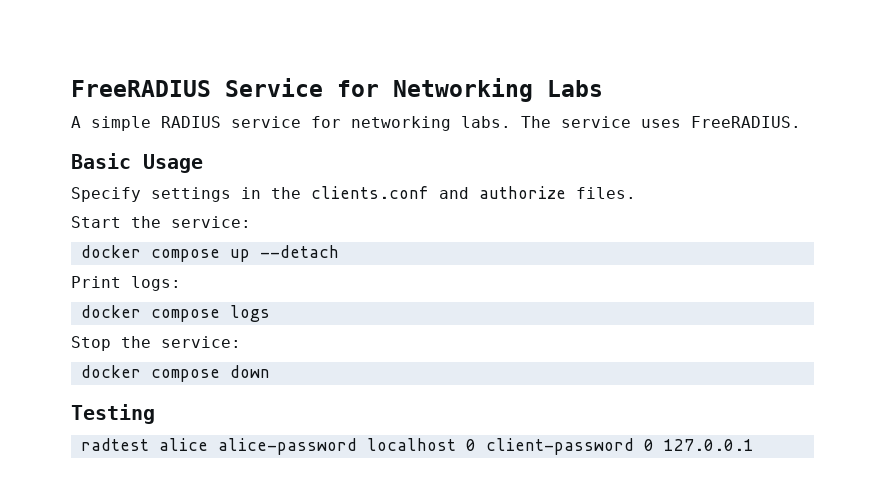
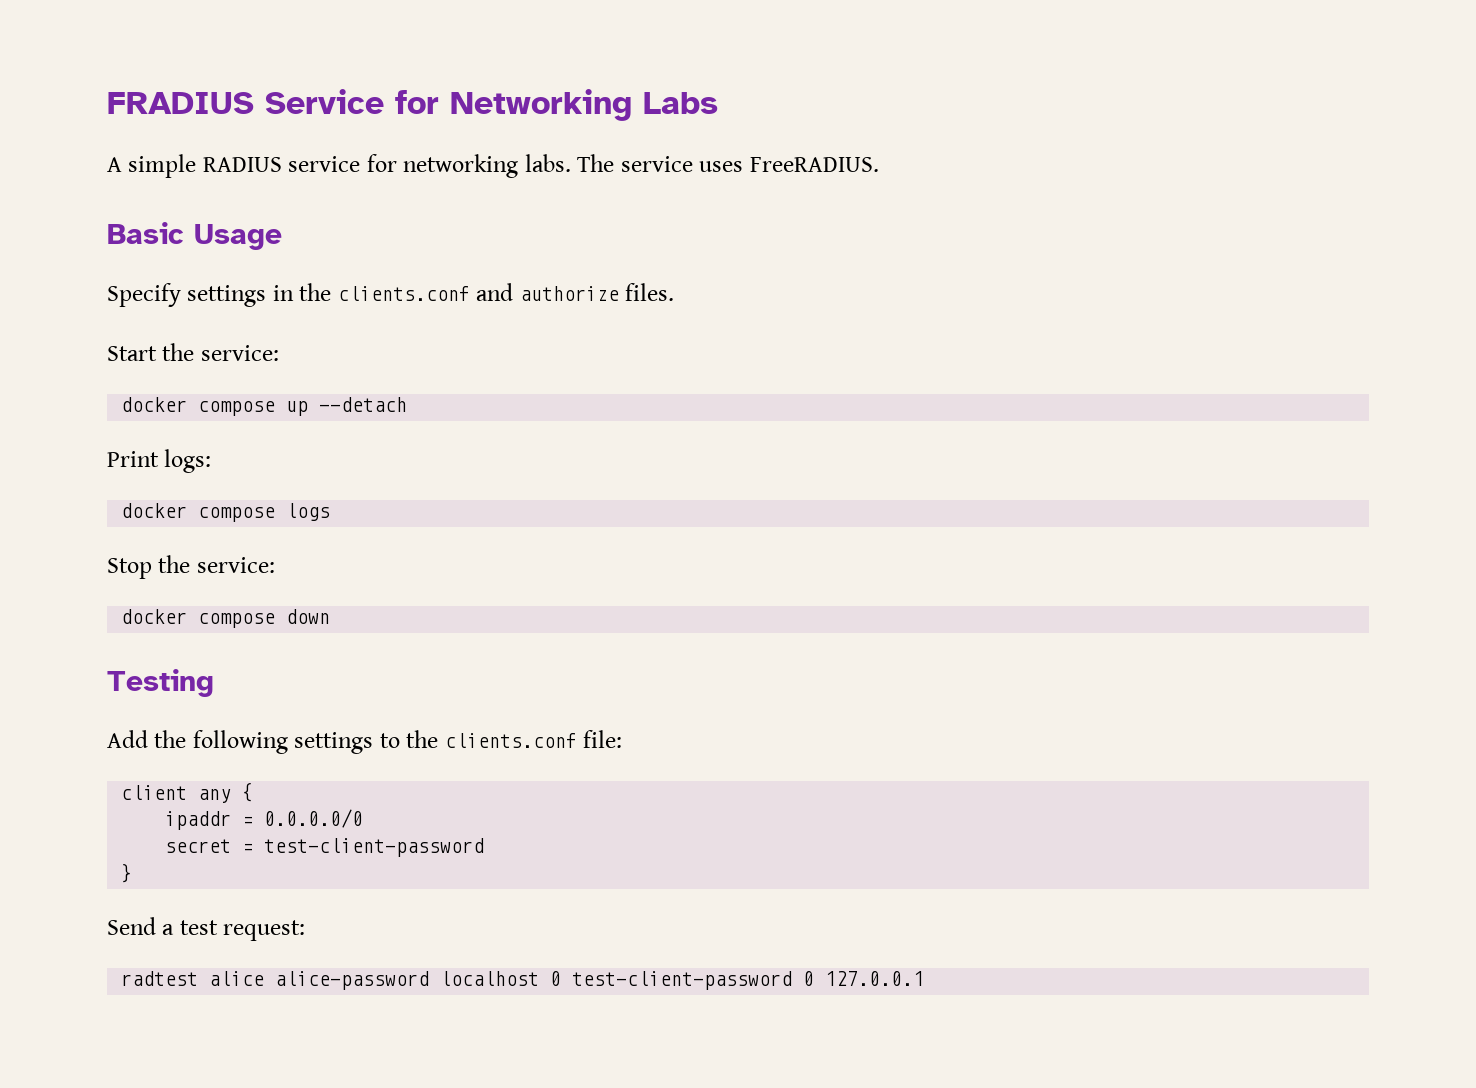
[71,80,211,97] FreeRADIUS -> [107,92,254,114] FRADIUS
(155, 414) none -> [107,730,623,754] [121,782,254,803] [165,809,364,830] [165,838,485,857] [121,863,133,883] [107,917,306,941] // Add the following settings to the clients.conf file: // client any { // ipaddr = 0.0.0.0/0 // secret = test-client-password // } // Send a test request:
[485,438,634,455] client-password -> [572,971,793,990] test-client-password

